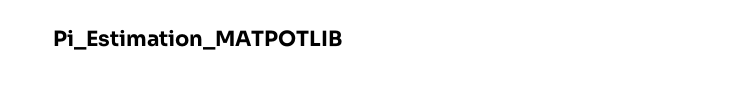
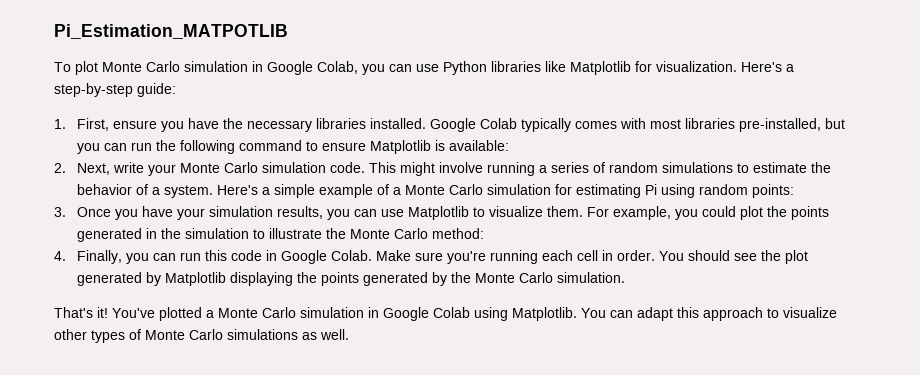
(343, 39) none -> [54,61,794,75] [54,83,176,97] [54,118,846,132] [77,140,510,154] [54,162,832,176] [77,184,795,198] [54,206,830,220] [77,228,485,242] [54,250,809,264] [77,272,626,286] [54,307,837,321] [54,329,349,343] // To plot Monte Carlo simulation in Google Colab, you can use Python libraries like Matplotlib for visualization. Here's a step-by-step guide: // 1. First, ensure you have the necessary libraries installed. Google Colab typically comes with most libraries pre-installed, but you can run the following command to ensure Matplotlib is available: // 2. Next, write your Monte Carlo simulation code. This might involve running a series of random simulations to estimate the behavior of a system. Here's a simple example of a Monte Carlo simulation for estimating Pi using random points: // 3. Once you have your simulation results, you can use Matplotlib to visualize them. For example, you could plot the points generated in the simulation to illustrate the Monte Carlo method: // 4. Finally, you can run this code in Google Colab. Make sure you're running each cell in order. You should see the plot generated by Matplotlib displaying the points generated by the Monte Carlo simulation. // That's it! You've plotted a Monte Carlo simulation in Google Colab using Matplotlib. You can adapt this approach to visualize other types of Monte Carlo simulations as well.

